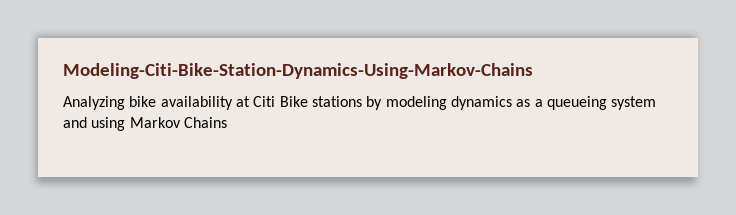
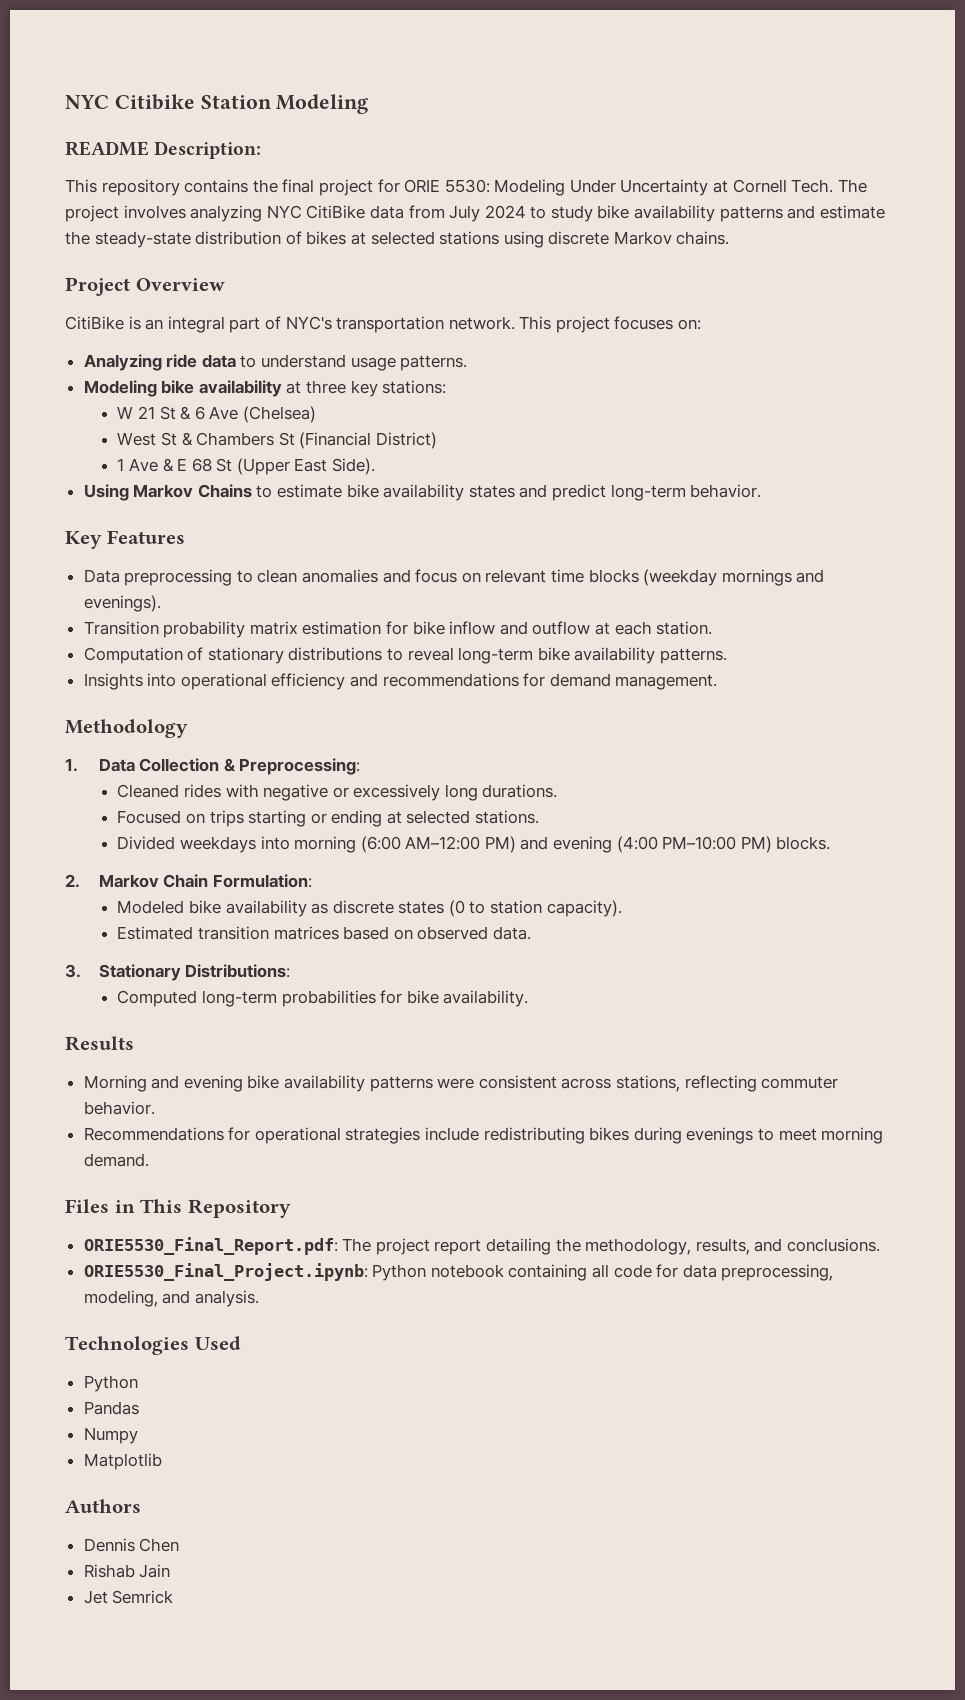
[63,63,533,79] [63,96,657,110] [63,117,227,131] Modeling-Citi-Bike-Station-Dynamics-Using-Markov-Chains // Analyzing bike availability at Citi Bike stations by modeling dynamics as a queueing system and using Markov Chains -> [65,94,369,114] [65,141,262,159] [65,179,867,196] [65,205,885,222] [65,231,730,248] [65,277,225,296] [65,316,702,333] [83,354,468,371] [83,380,447,397] [117,406,316,423] [117,432,437,449] [117,458,376,475] [83,484,762,501] [65,530,185,549] [83,569,825,586] [83,595,161,612] [83,621,713,638] [83,647,728,664] [83,673,718,690] [65,719,188,738] [65,758,361,775] [117,784,558,801] [117,810,540,827] [117,836,831,853] [65,874,312,888] [117,900,622,917] [117,926,531,940] [65,964,291,981] [117,990,529,1007] [65,1036,134,1051] [83,1075,839,1092] [83,1101,155,1115] [83,1127,884,1144] [83,1153,149,1167] [65,1199,291,1218] [83,1237,881,1255] [83,1263,834,1281] [83,1290,259,1307] [65,1336,241,1355] [83,1375,138,1392] [83,1401,139,1415] [83,1427,138,1444] [83,1453,162,1470] [65,1499,141,1513] [83,1538,180,1552] [83,1564,171,1578] [83,1590,174,1604] NYC Citibike Station Modeling // README Description: // This repository contains the final project for ORIE 5530: Modeling Under Uncertainty at Cornell Tech. The project involves analyzing NYC CitiBike data from July 2024 to study bike availability patterns and estimate the steady-state distribution of bikes at selected stations using discrete Markov chains. // Project Overview // CitiBike is an integral part of NYC's transportation network. This project focuses on: // Analyzing ride data to understand usage patterns. // Modeling bike availability at three key stations: // W 21 St & 6 Ave (Chelsea) // West St & Chambers St (Financial District) // 1 Ave & E 68 St (Upper East Side). // Using Markov Chains to estimate bike availability states and predict long-term behavior. // Key Features // Data preprocessing to clean anomalies and focus on relevant time blocks (weekday mornings and evenings). // Transition probability matrix estimation for bike inflow and outflow at each station. // Computation of stationary distributions to reveal long-term bike availability patterns. // Insights into operational efficiency and recommendations for demand management. // Methodology // 1. Data Collection & Preprocessing: // Cleaned rides with negative or excessively long durations. // Focused on trips starting or ending at selected stations. // Divided weekdays into morning (6:00 AM–12:00 PM) and evening (4:00 PM–10:00 PM) blocks. // 2. Markov Chain Formulation: // Modeled bike availability as discrete states (0 to station capacity). // Estimated transition matrices based on observed data. // 3. Stationary Distributions: // Computed long-term probabilities for bike availability. // Results // Morning and evening bike availability patterns were consistent across stations, reflecting commuter behavior. // Recommendations for operational strategies include redistributing bikes during evenings to meet morning demand. // Files in This Repository // ORIE5530_Final_Report.pdf: The project report detailing the methodology, results, and conclusions. // ORIE5530_Final_Project.ipynb: Python notebook containing all code for data preprocessing, modeling, and analysis. // Technologies Used // Python // Pandas // Numpy // Matplotlib // Authors // Dennis Chen // Rishab Jain // Jet Semrick

